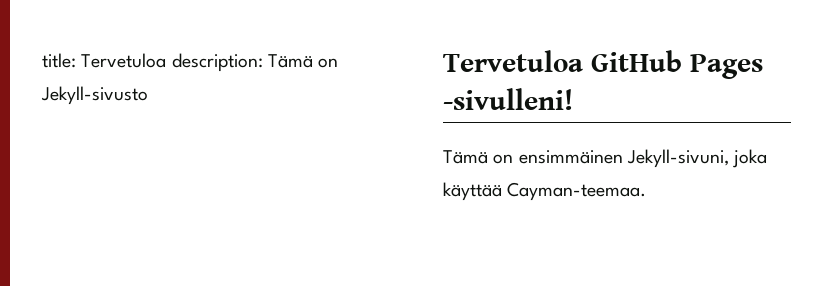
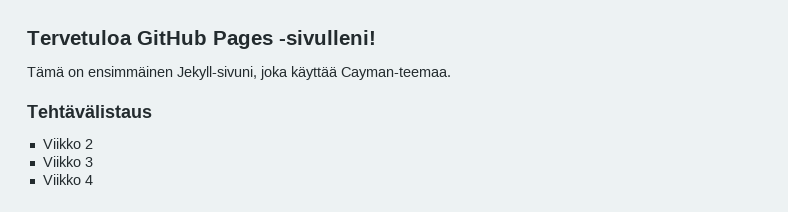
[42,53,339,72] [41,86,148,105] title: Tervetuloa description: Tämä on Jekyll-sivusto // -> (27, 37) none
(647, 191) none -> [27,105,152,118] [42,138,93,149] [42,156,93,167] [42,174,93,185] // Tehtävälistaus // Viikko 2 // Viikko 3 // Viikko 4

